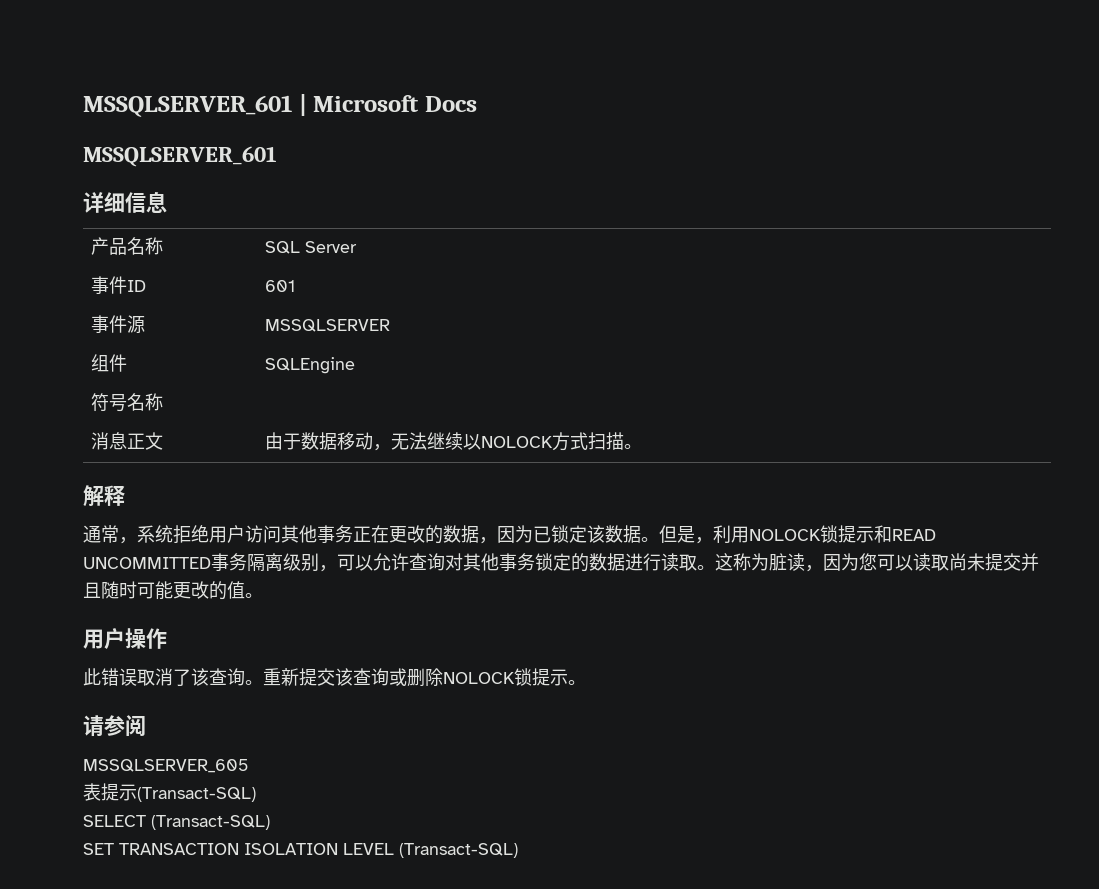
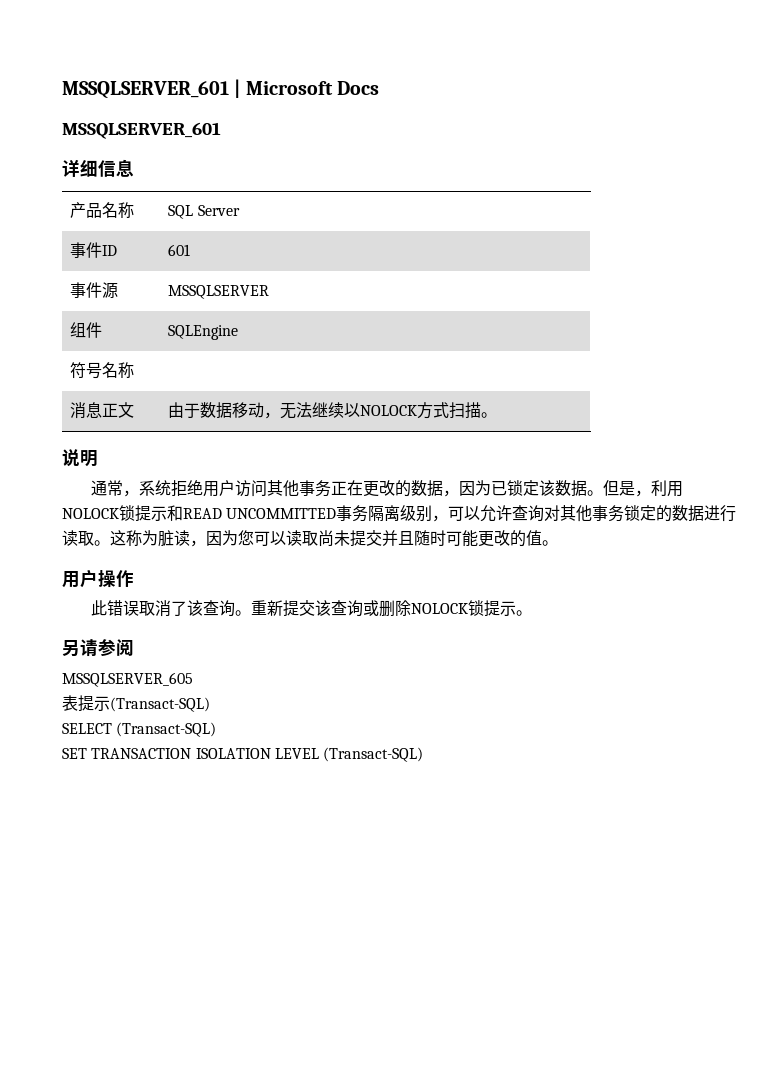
[83,485,125,507] 解释 -> [62,449,98,467] 说明
(586, 682) none -> [62,640,80,657] 另

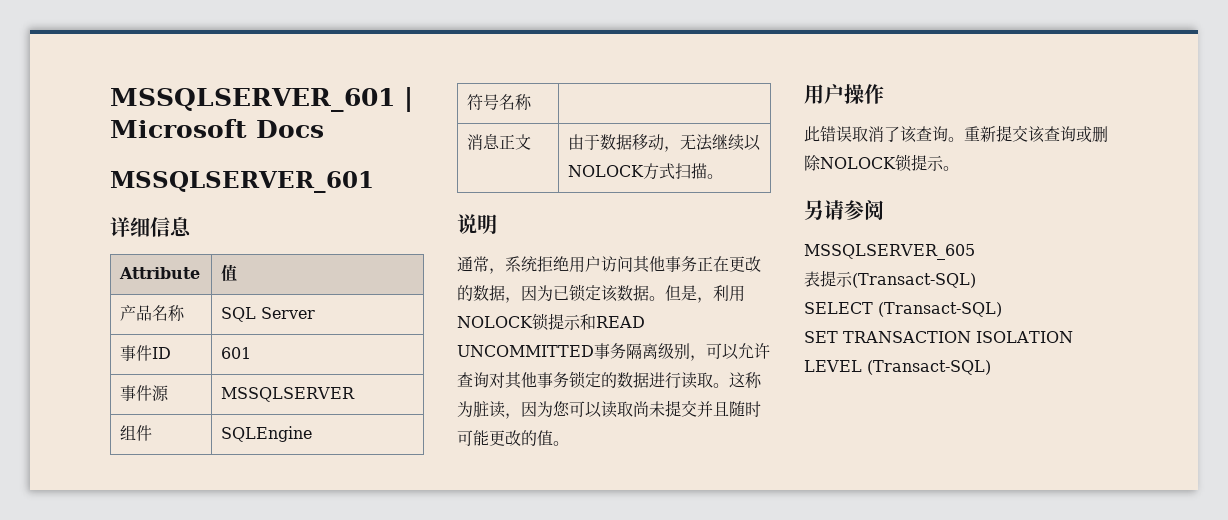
(134, 168) none -> [119,267,201,279] [221,264,238,282] // Attribute | 值

